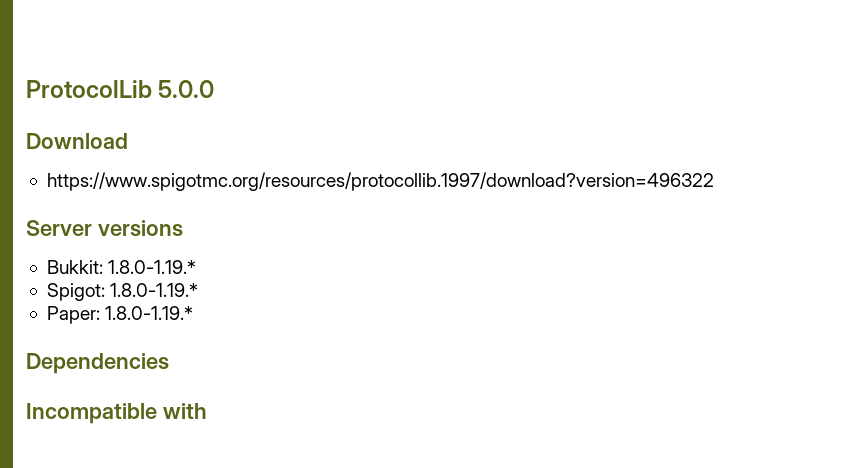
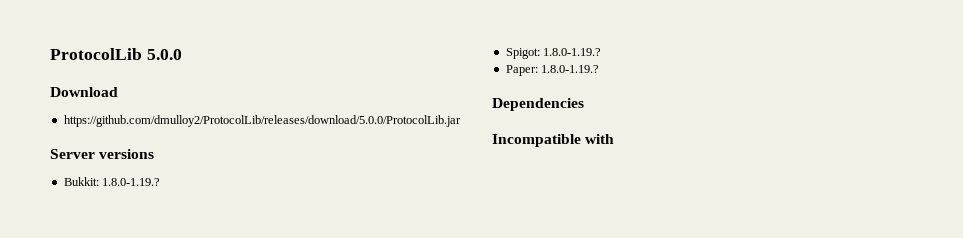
[46,172,714,191] https://www.spigotmc.org/resources/protocollib.1997/download?version=496322 -> [63,115,461,127] https://github.com/dmulloy2/ProtocolLib/releases/download/5.0.0/ProtocolLib.jar
[108,260,197,274] 1.8.0-1.19.* -> [102,178,161,186] 1.8.0-1.19.?
[110,283,199,297] 1.8.0-1.19.* -> [543,48,602,56] 1.8.0-1.19.?
[105,306,194,320] 1.8.0-1.19.* -> [541,65,600,73] 1.8.0-1.19.?

